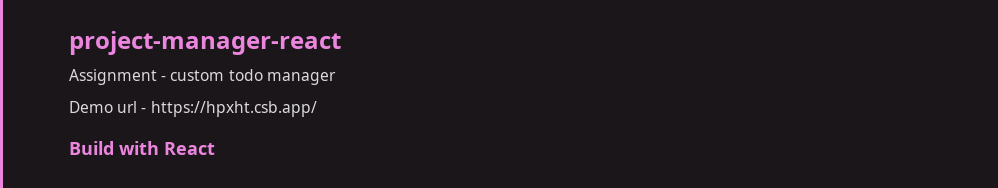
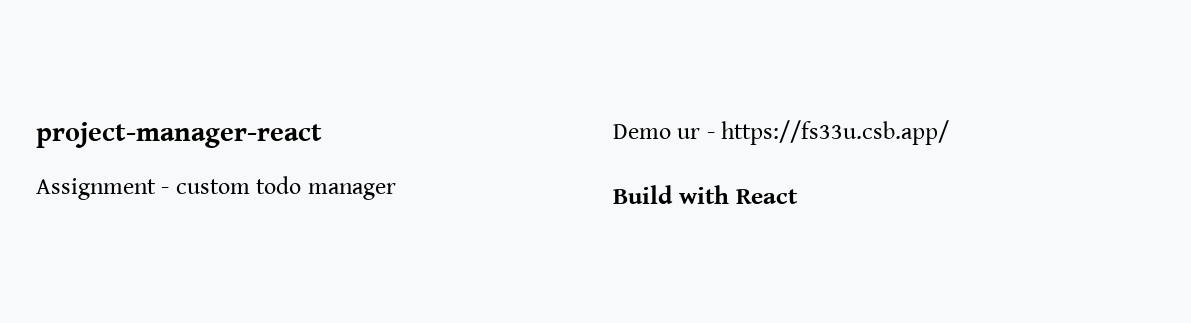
[117,101,317,117] url - https://hpxht.csb.app/ -> [677,120,950,145] ur - https://fs33u.csb.app/

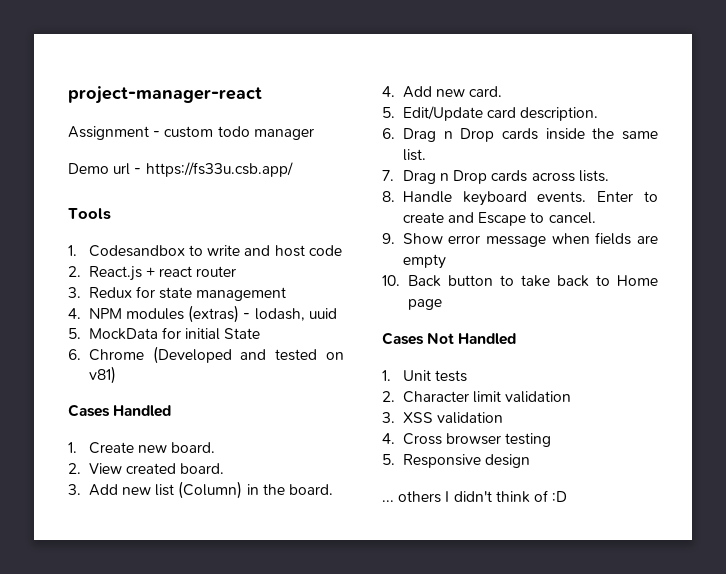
[677,128,701,139] ur -> [113,163,131,175] url
[613,185,798,204] Build with React -> [68,208,111,220] [68,245,342,257] [68,266,237,281] [68,286,287,301] [68,305,337,323] [68,327,261,340] [68,346,344,364] [88,366,116,384] [68,404,172,417] [68,442,216,454] [68,463,225,474] [68,481,333,499] [382,86,503,98] [382,106,599,121] [382,128,658,142] [402,149,426,161] [382,170,609,184] [382,191,658,206] [402,212,596,226] [382,232,658,247] [402,254,446,269] [382,275,658,287] [407,299,442,310] [382,332,517,345] [382,370,468,382] [382,391,572,403] [382,412,504,424] [382,433,552,447] [382,454,531,468] [382,490,568,503] Tools // 1. Codesandbox to write and host code // 2. React.js + react router // 3. Redux for state management // 4. NPM modules (extras) - lodash, uuid // 5. MockData for initial State // 6. Chrome (Developed and tested on v81) // Cases Handled // 1. Create new board. // 2. View created board. // 3. Add new list (Column) in the board. // 4. Add new card. // 5. Edit/Update card description. // 6. Drag n Drop cards inside the same list. // 7. Drag n Drop cards across lists. // 8. Handle keyboard events. Enter to create and Escape to cancel. // 9. Show error message when fields are empty // 10. Back button to take back to Home page // Cases Not Handled // 1. Unit tests // 2. Character limit validation // 3. XSS validation // 4. Cross browser testing // 5. Responsive design // ... others I didn't think of :D

